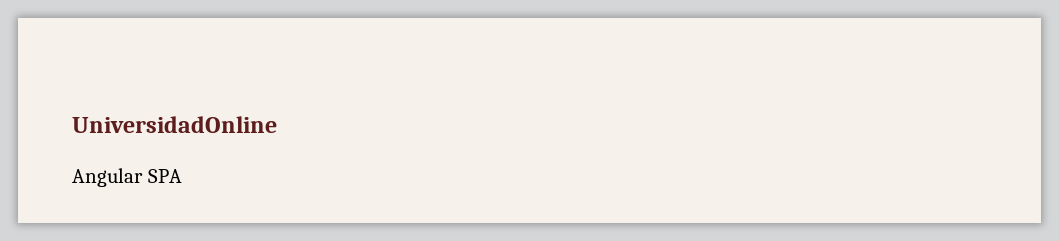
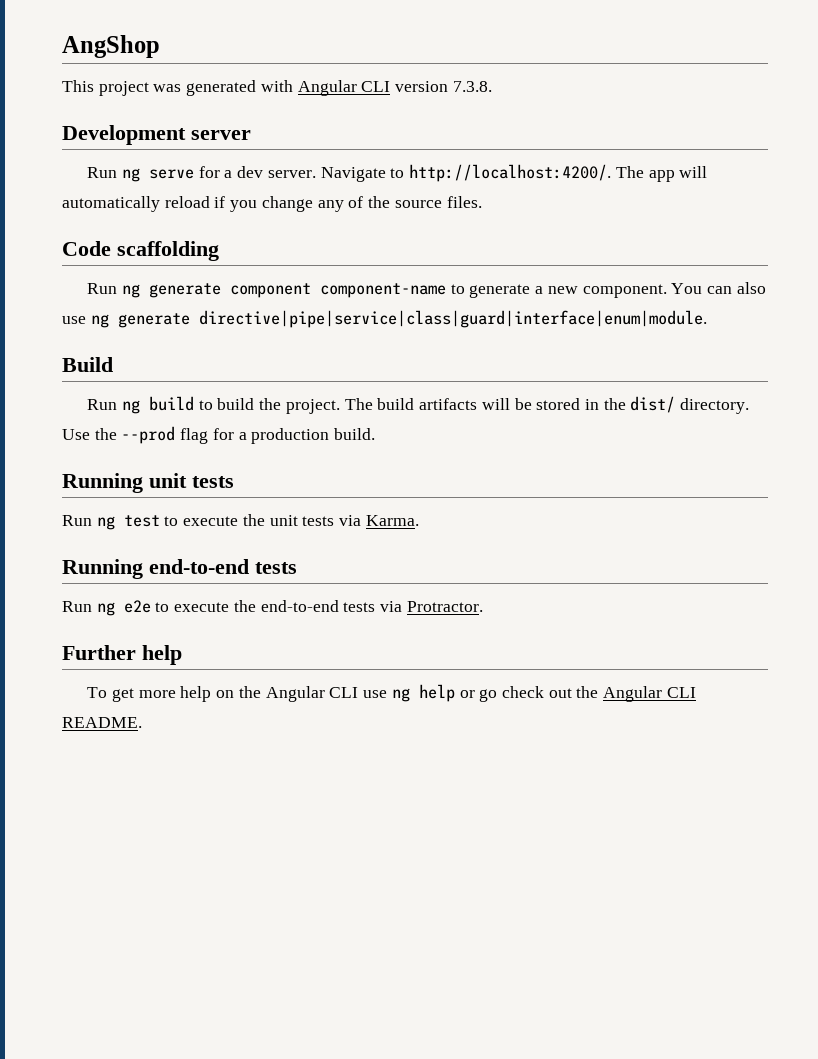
[72,116,277,133] [72,168,182,187] UniversidadOnline // Angular SPA -> [62,35,160,58] [62,80,492,96] [62,125,251,145] [87,164,708,182] [62,196,482,212] [62,241,219,261] [87,282,766,298] [62,310,707,328] [62,357,113,372] [87,396,750,414] [62,426,376,444] [62,473,234,493] [62,514,419,530] [62,559,297,579] [62,600,483,616] [62,645,182,665] [87,684,696,702] [62,717,142,728] AngShop // This project was generated with Angular CLI version 7.3.8. // Development server // Run ng serve for a dev server. Navigate to http://localhost:4200/. The app will automatically reload if you change any of the source files. // Code scaffolding // Run ng generate component component-name to generate a new component. You can also use ng generate directive|pipe|service|class|guard|interface|enum|module. // Build // Run ng build to build the project. The build artifacts will be stored in the dist/ directory. Use the --prod flag for a production build. // Running unit tests // Run ng test to execute the unit tests via Karma. // Running end-to-end tests // Run ng e2e to execute the end-to-end tests via Protractor. // Further help // To get more help on the Angular CLI use ng help or go check out the Angular CLI README.

